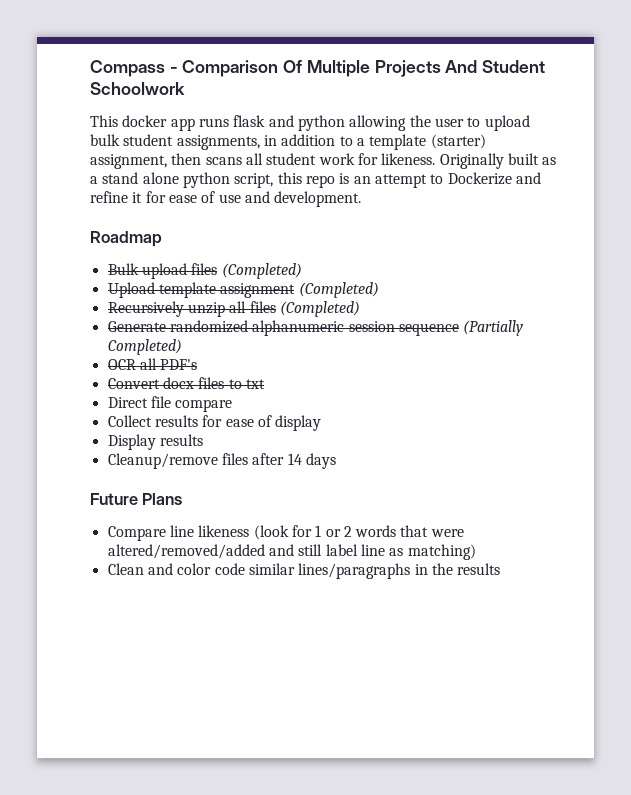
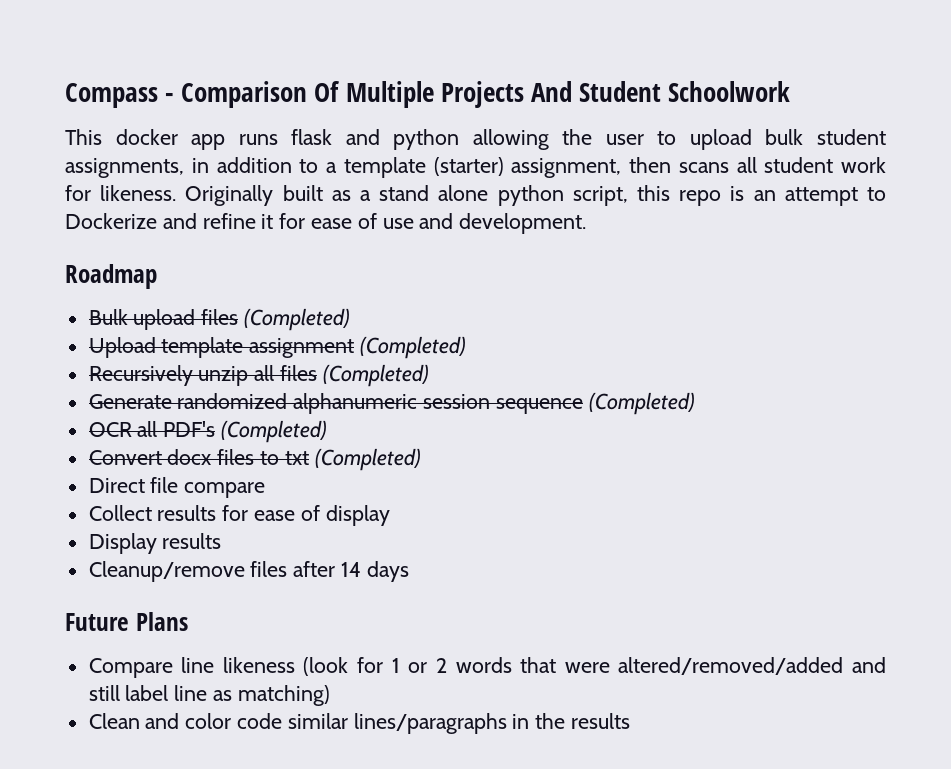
[463,320,524,336] [107,339,182,355] (Partially Completed) -> [588,392,695,415] (Completed)
(198, 364) none -> [221,420,328,443] (Completed)
(265, 384) none -> [314,448,421,471] (Completed)

